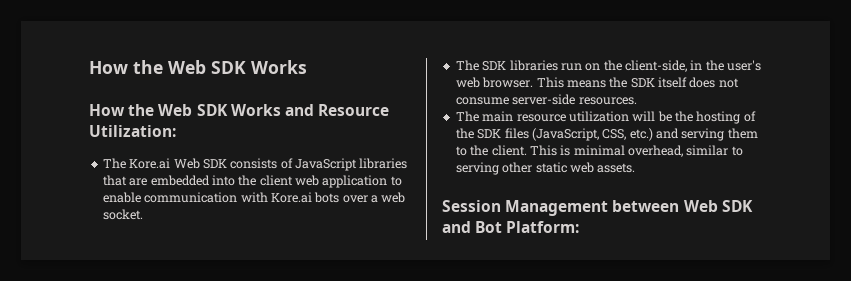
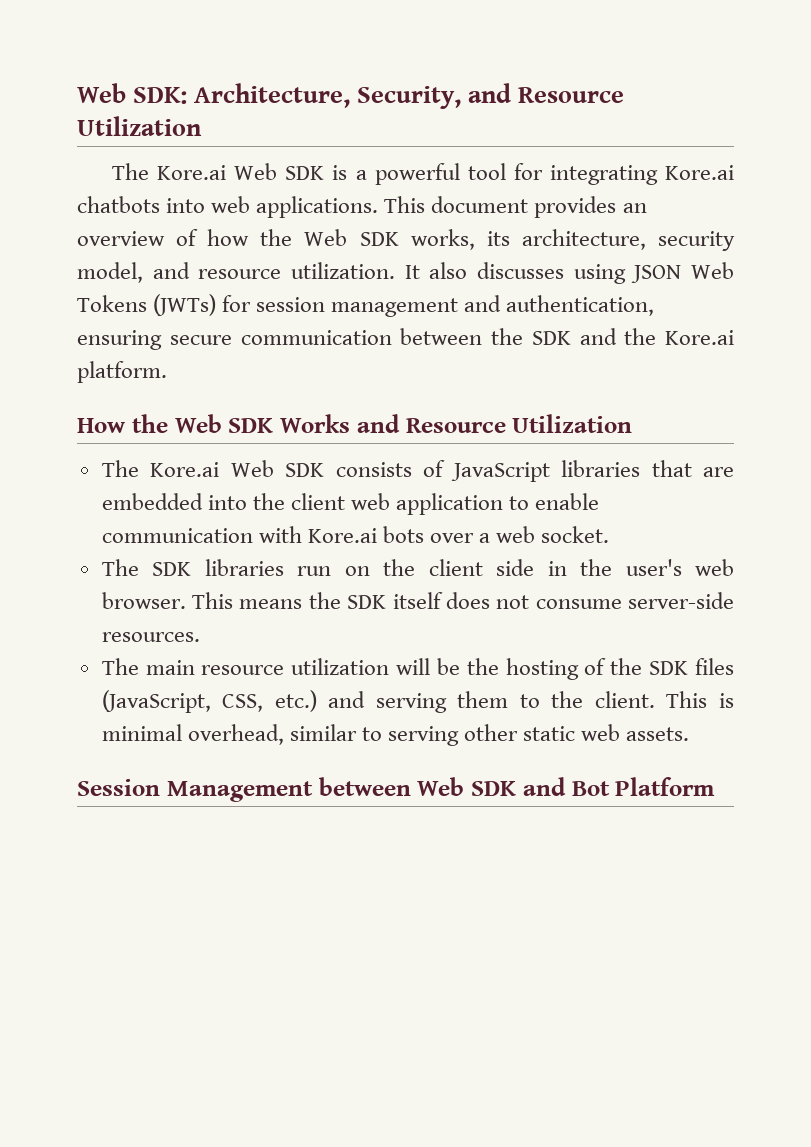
[89,60,307,74] How the Web SDK Works -> [77,83,625,109] [77,116,202,136] [112,163,734,185] [77,196,647,218] [77,229,736,251] [77,262,734,284] [77,294,655,317] [77,328,734,350] [77,361,167,383] Web SDK: Architecture, Security, and Resource Utilization // The Kore.ai Web SDK is a powerful tool for integrating Kore.ai chatbots into web applications. This document provides an overview of how the Web SDK works, its architecture, security model, and resource utilization. It also discusses using JSON Web Tokens (JWTs) for session management and authentication, ensuring secure communication between the SDK and the Kore.ai platform.
[89,125,176,137] Utilization: -> [512,414,633,433] Utilization
[625,60,687,72] client-side, -> [428,559,535,576] client side
[506,221,580,233] Platform: -> [615,777,716,796] Platform

